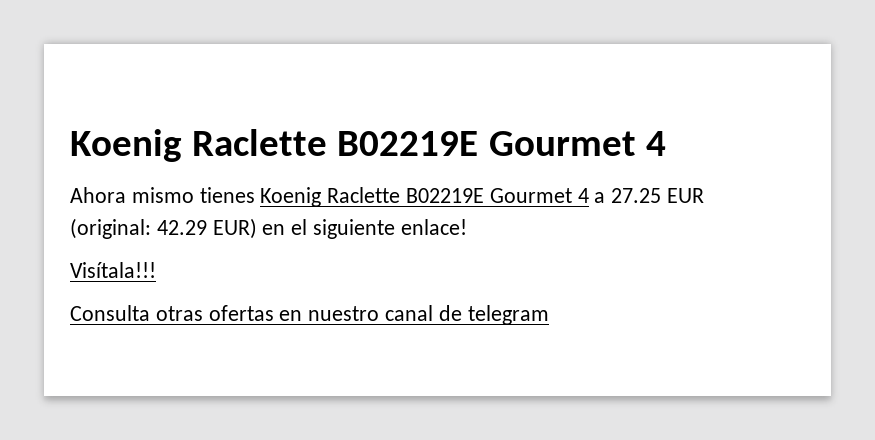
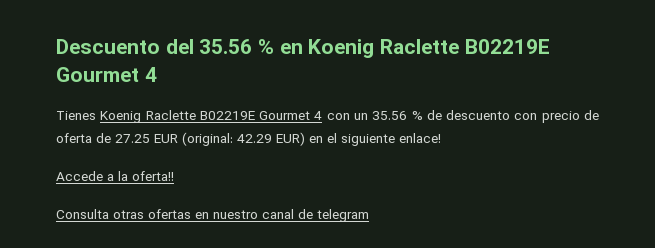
(70, 145) none -> [56,39,303,54] Descuento del 35.56 % en
[70,187,606,207] Ahora mismo tienes Koenig Raclette B02219E Gourmet 4 a -> [56,110,599,123] [56,133,111,143] Tienes Koenig Raclette B02219E Gourmet 4 con un 35.56 % de descuento con precio de oferta de
[70,262,156,278] Visítala!!! -> [56,171,174,181] Accede a la oferta!!

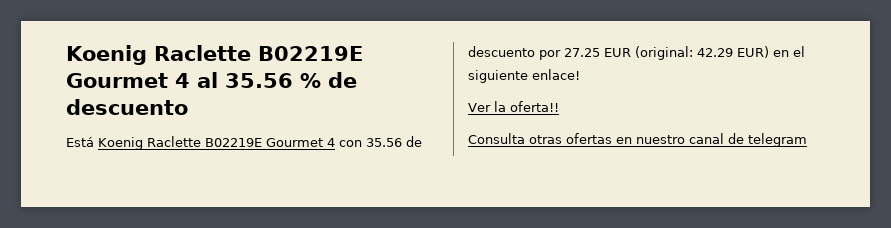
[56,39,550,58] [56,67,157,82] [56,111,96,120] Descuento del 35.56 % en Koenig Raclette B02219E Gourmet 4 // Tienes -> [66,45,363,65] [66,72,357,88] [66,99,188,115] [66,137,94,147] Koenig Raclette B02219E Gourmet 4 al 35.56 % de descuento // Está
[353,110,599,123] [56,133,111,143] un 35.56 % de descuento con precio de oferta de -> [366,136,422,147] [468,46,561,60] 35.56 de descuento por
[56,171,114,181] Accede a -> [468,103,491,112] Ver

